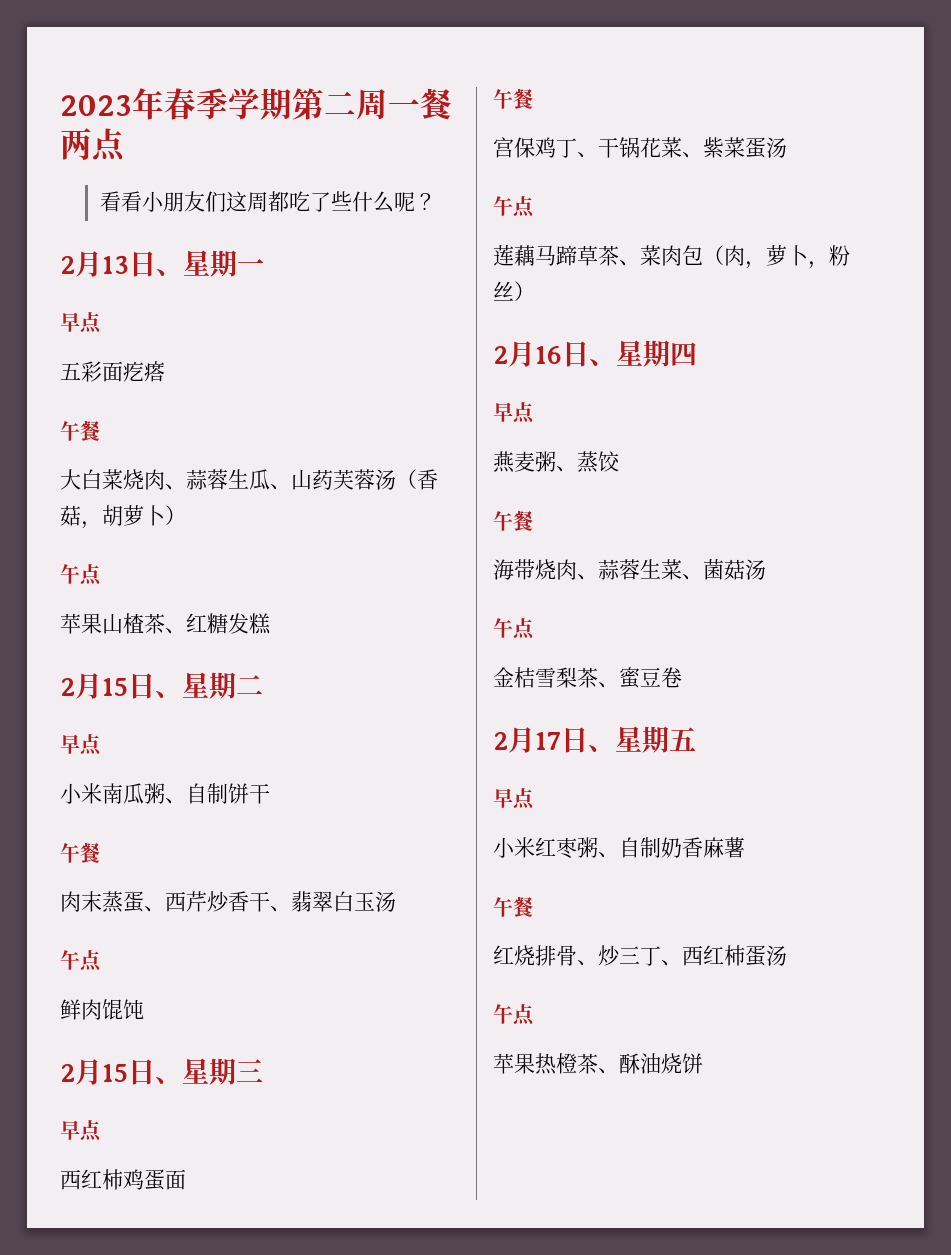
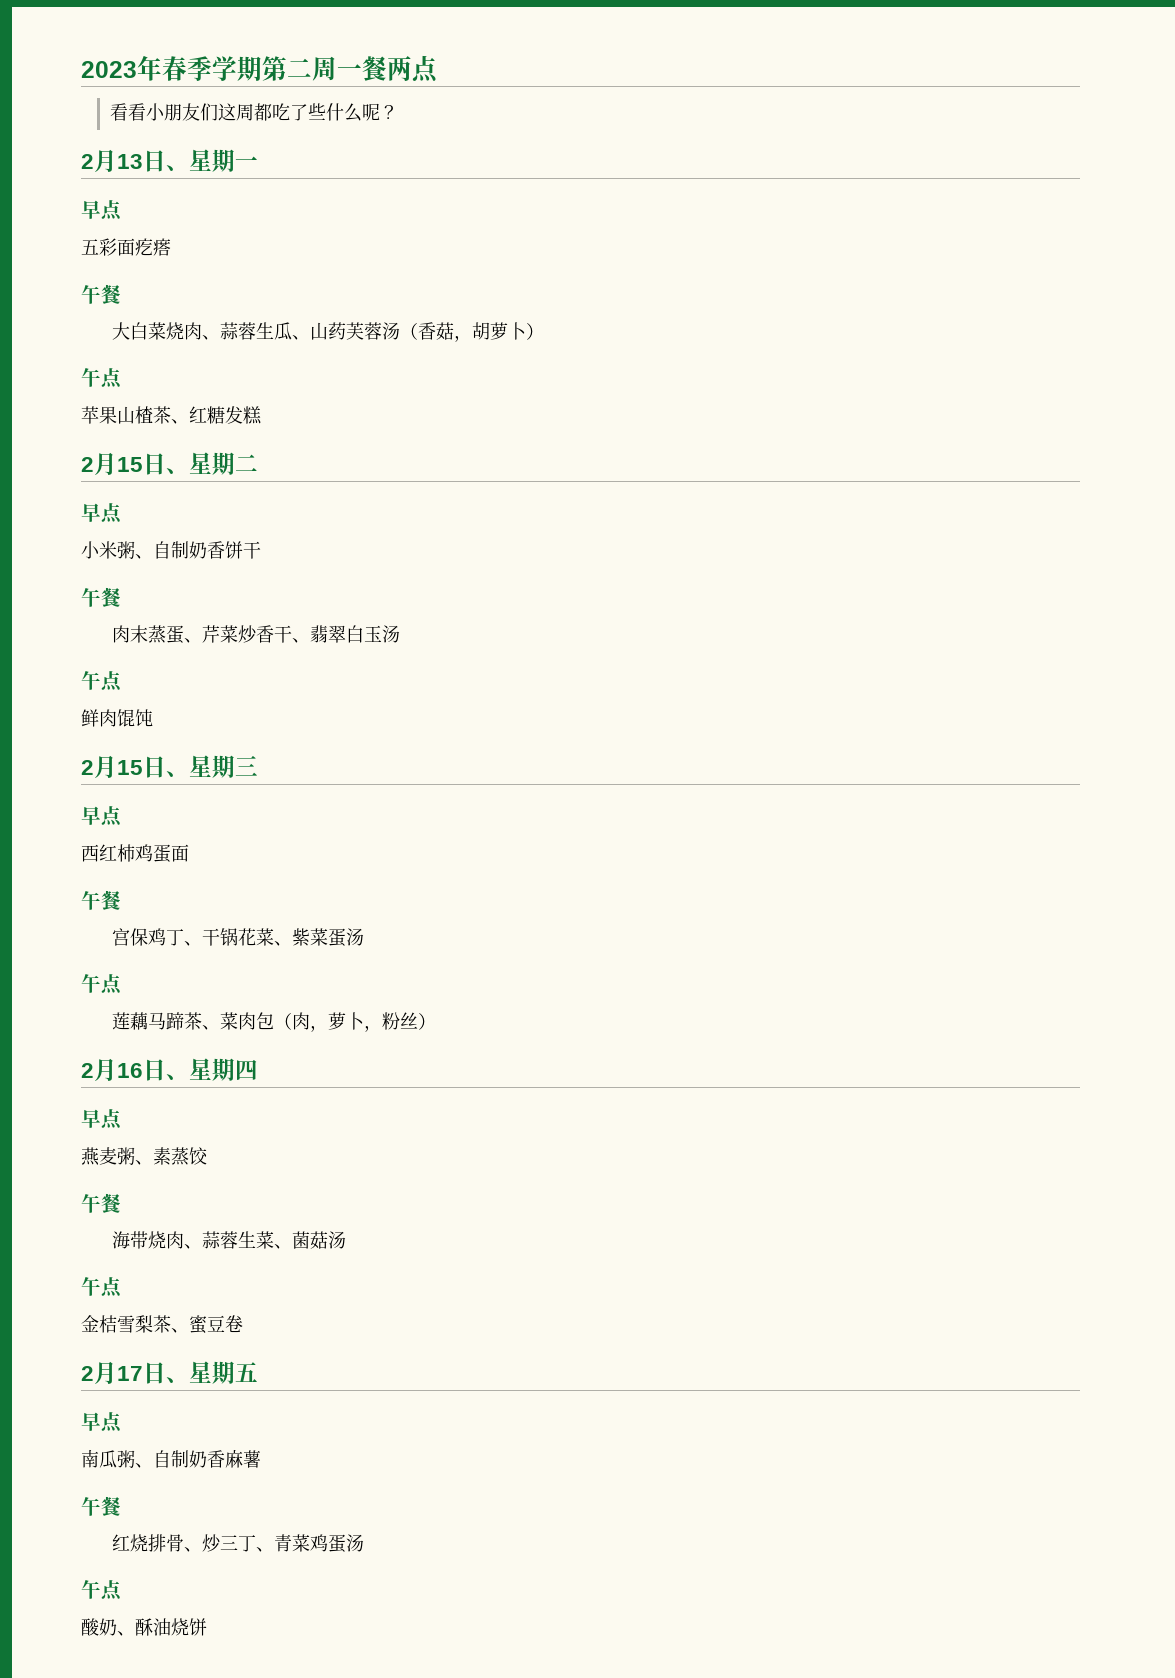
[102,783,228,804] 南瓜粥、自制 -> [117,541,225,559] 粥、自制奶香
[165,891,207,912] 西芹 -> [202,625,239,643] 芹菜
[577,245,598,266] 草 -> (185, 1021) none
(577, 469) none -> [153,1147,171,1165] 素
[493,837,577,858] 小米红枣 -> [81,1449,117,1468] 南瓜
[682,945,787,967] [493,1004,535,1026] [493,1053,598,1075] 西红柿蛋汤 // 午点 // 苹果热橙茶 -> [274,1534,365,1553] [81,1580,122,1601] [81,1618,117,1636] 青菜鸡蛋汤 // 午点 // 酸奶

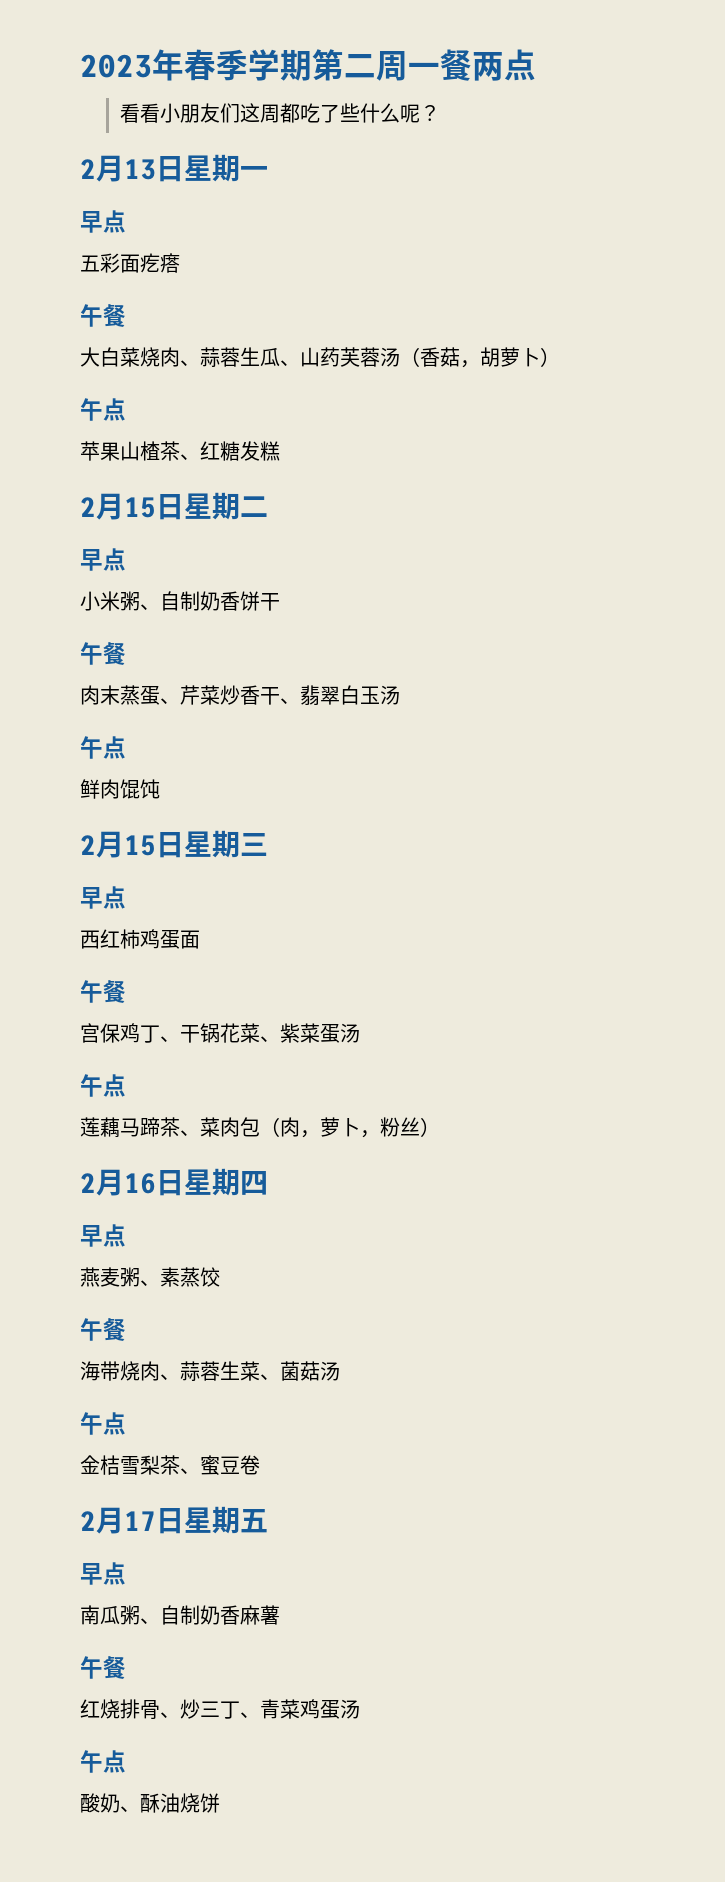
[166,165,189,171] 、 -> (184, 169) none
[166,468,189,474] 、 -> (184, 507) none
[166,771,189,777] 、 -> (184, 845) none
[166,1074,189,1080] 、 -> (184, 1183) none
[166,1377,189,1383] 、 -> (184, 1521) none

